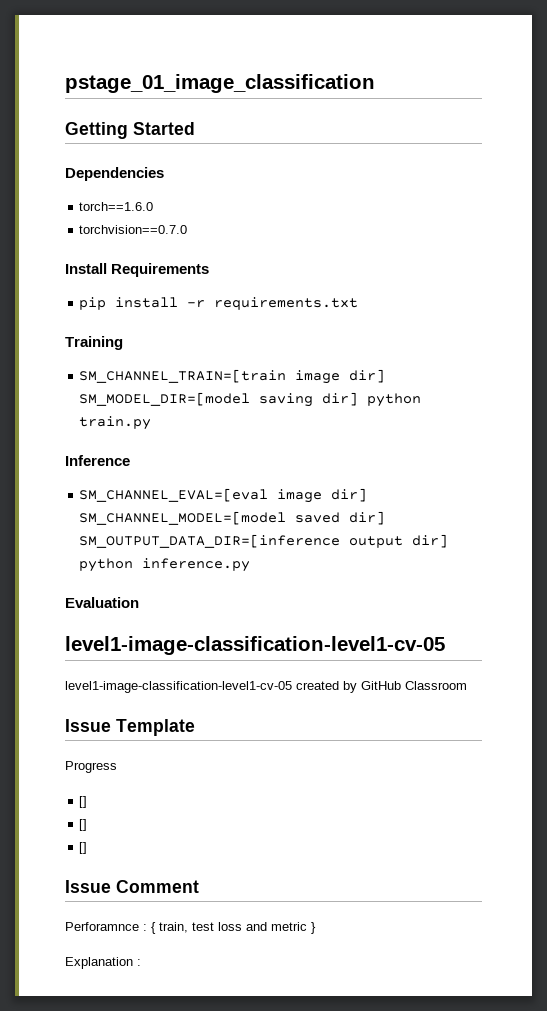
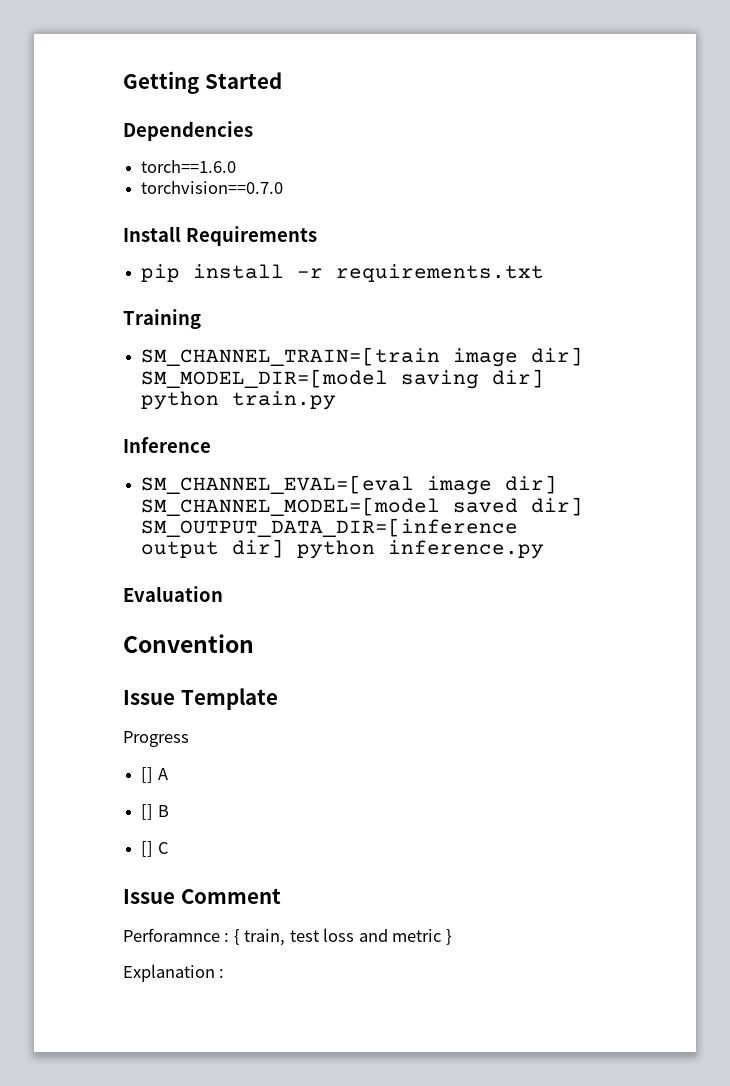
[65,74,375,93] pstage_01_image_classification // -> (123, 82) none
[65,636,445,655] [65,681,467,693] level1-image-classification-level1-cv-05 // level1-image-classification-level1-cv-05 created by GitHub Classroom -> [123,634,254,653] Convention
[79,819,88,831] [79,842,88,854] // [] // [] -> [157,768,168,780] [141,804,169,820] [141,841,169,857] A // [] B // [] C

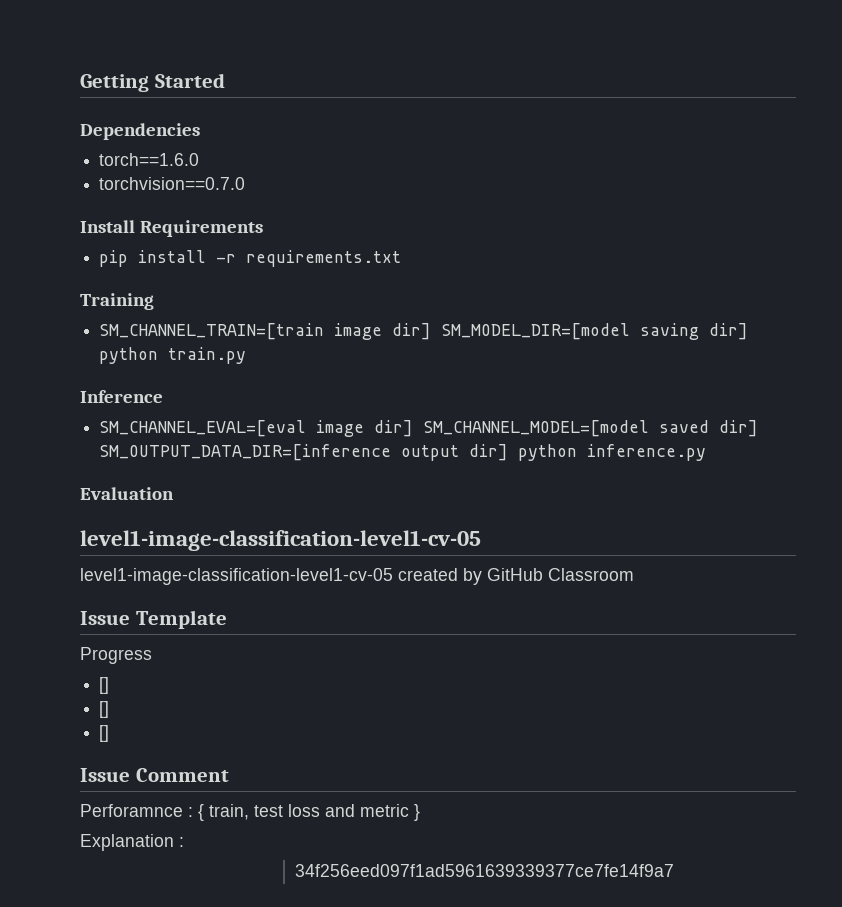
[123,634,254,653] Convention -> [80,530,481,551] [80,568,634,585] level1-image-classification-level1-cv-05 // level1-image-classification-level1-cv-05 created by GitHub Classroom
[157,768,168,780] [141,804,169,820] [141,841,169,857] A // [] B // [] C -> [99,701,110,718] [99,725,110,742] // [] // []
(225, 973) none -> [294,864,674,877] // 34f256eed097f1ad5961639339377ce7fe14f9a7

